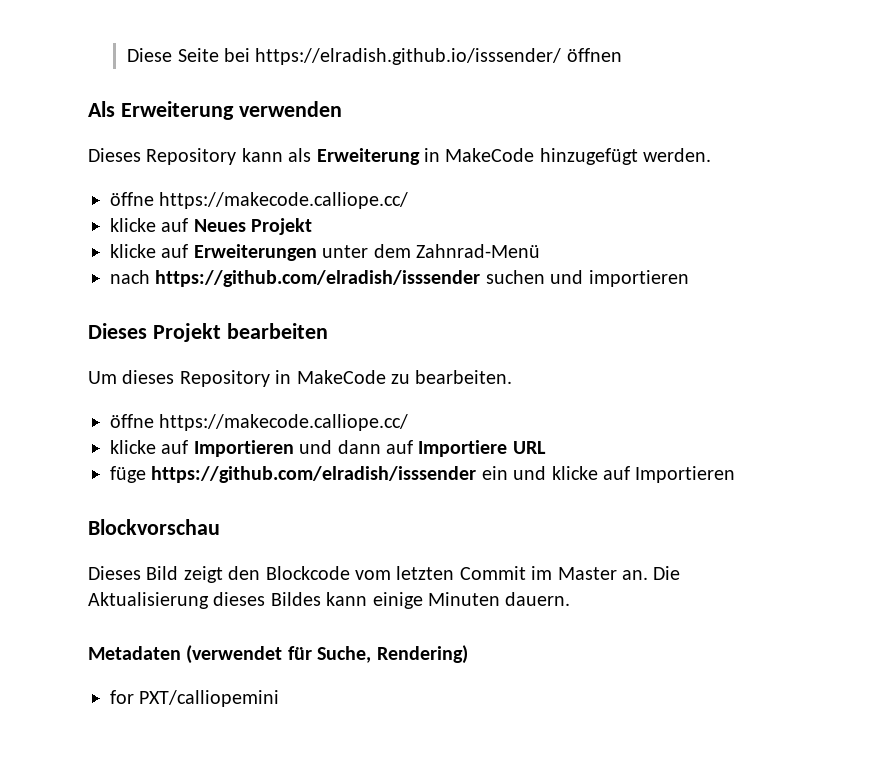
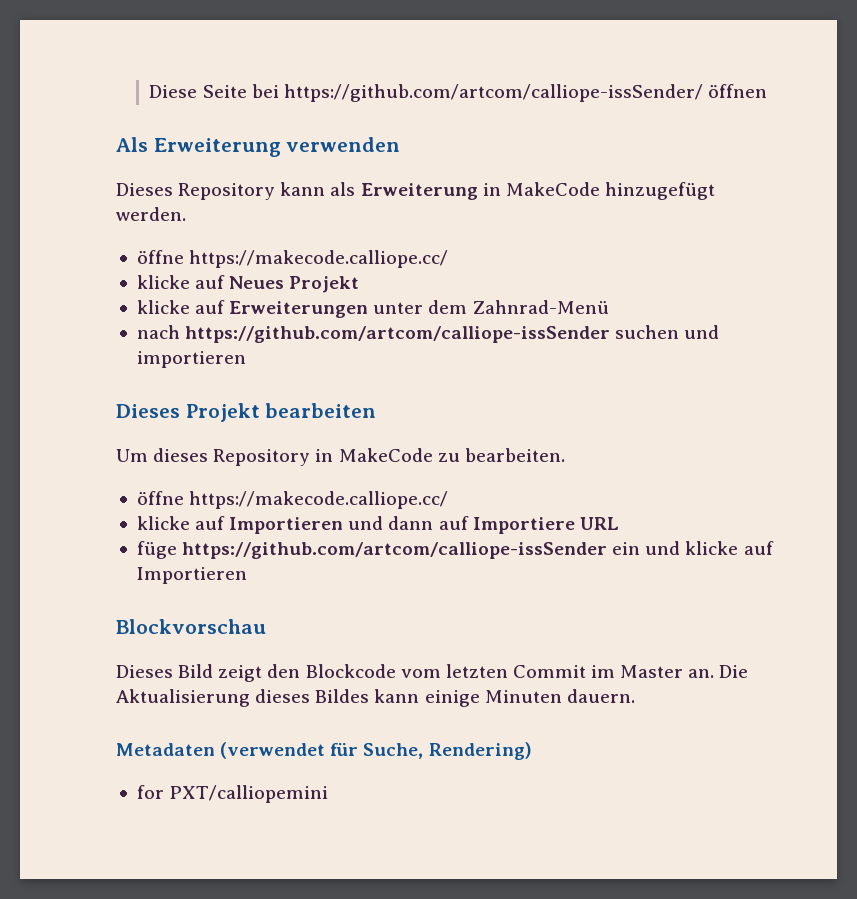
[255,48,562,65] https://elradish.github.io/isssender/ -> [283,84,703,102] https://github.com/artcom/calliope-issSender/
[155,270,481,287] https://github.com/elradish/isssender -> [185,326,611,343] https://github.com/artcom/calliope-issSender
[151,466,477,483] https://github.com/elradish/isssender -> [182,542,608,559] https://github.com/artcom/calliope-issSender

